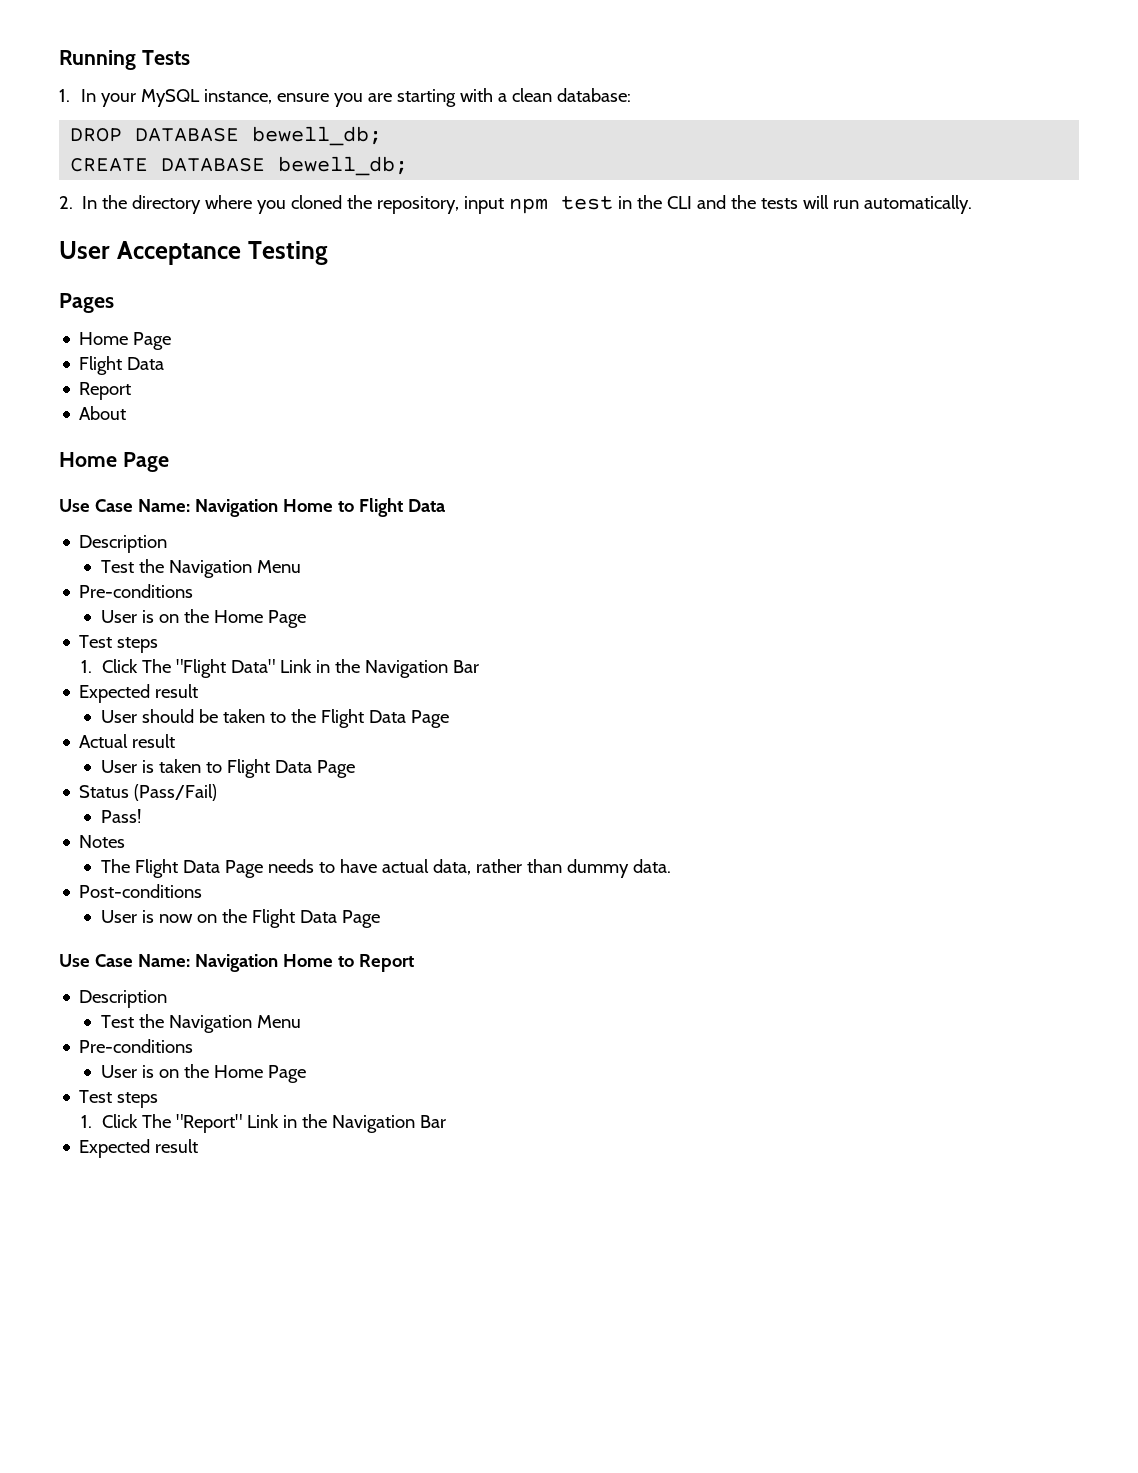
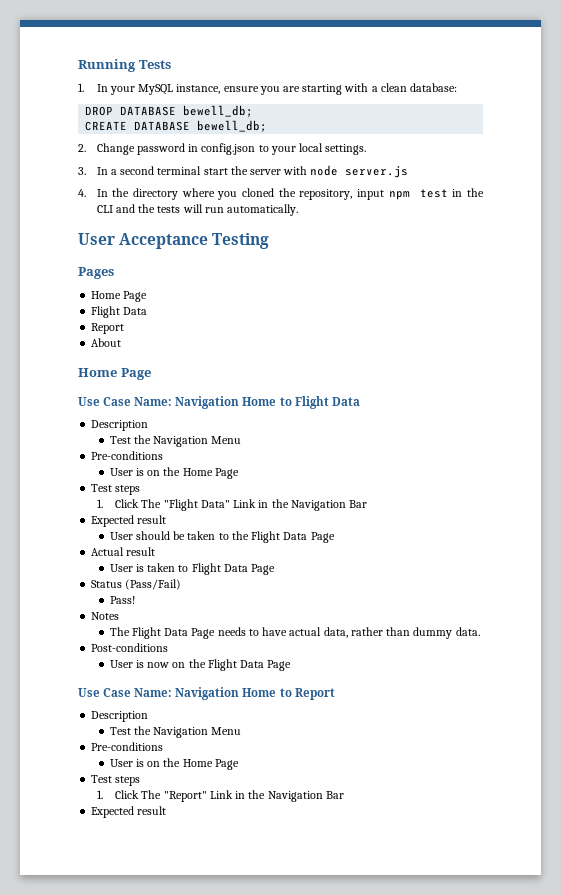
(73, 202) none -> [96,143,367,155] [78,165,409,178] [78,189,86,197] Change password in config.json to your local settings. // 3. In a second terminal start the server with node server.js // 4.

